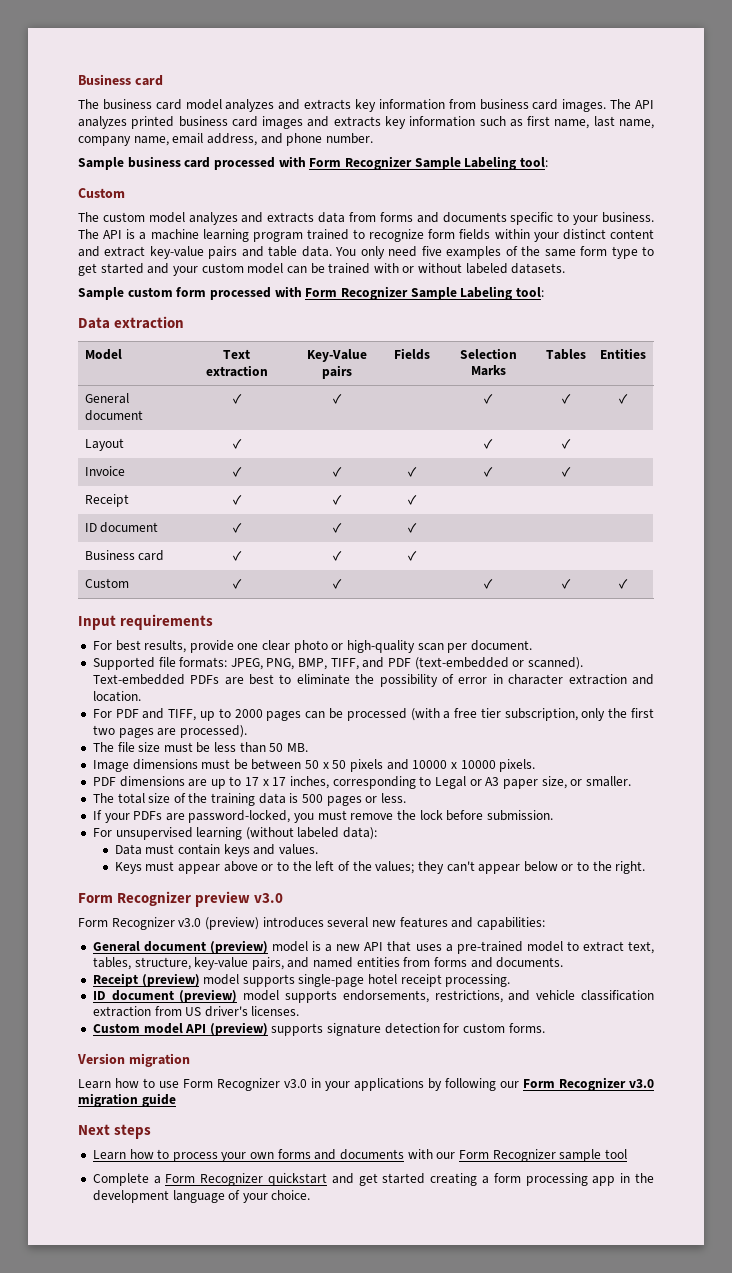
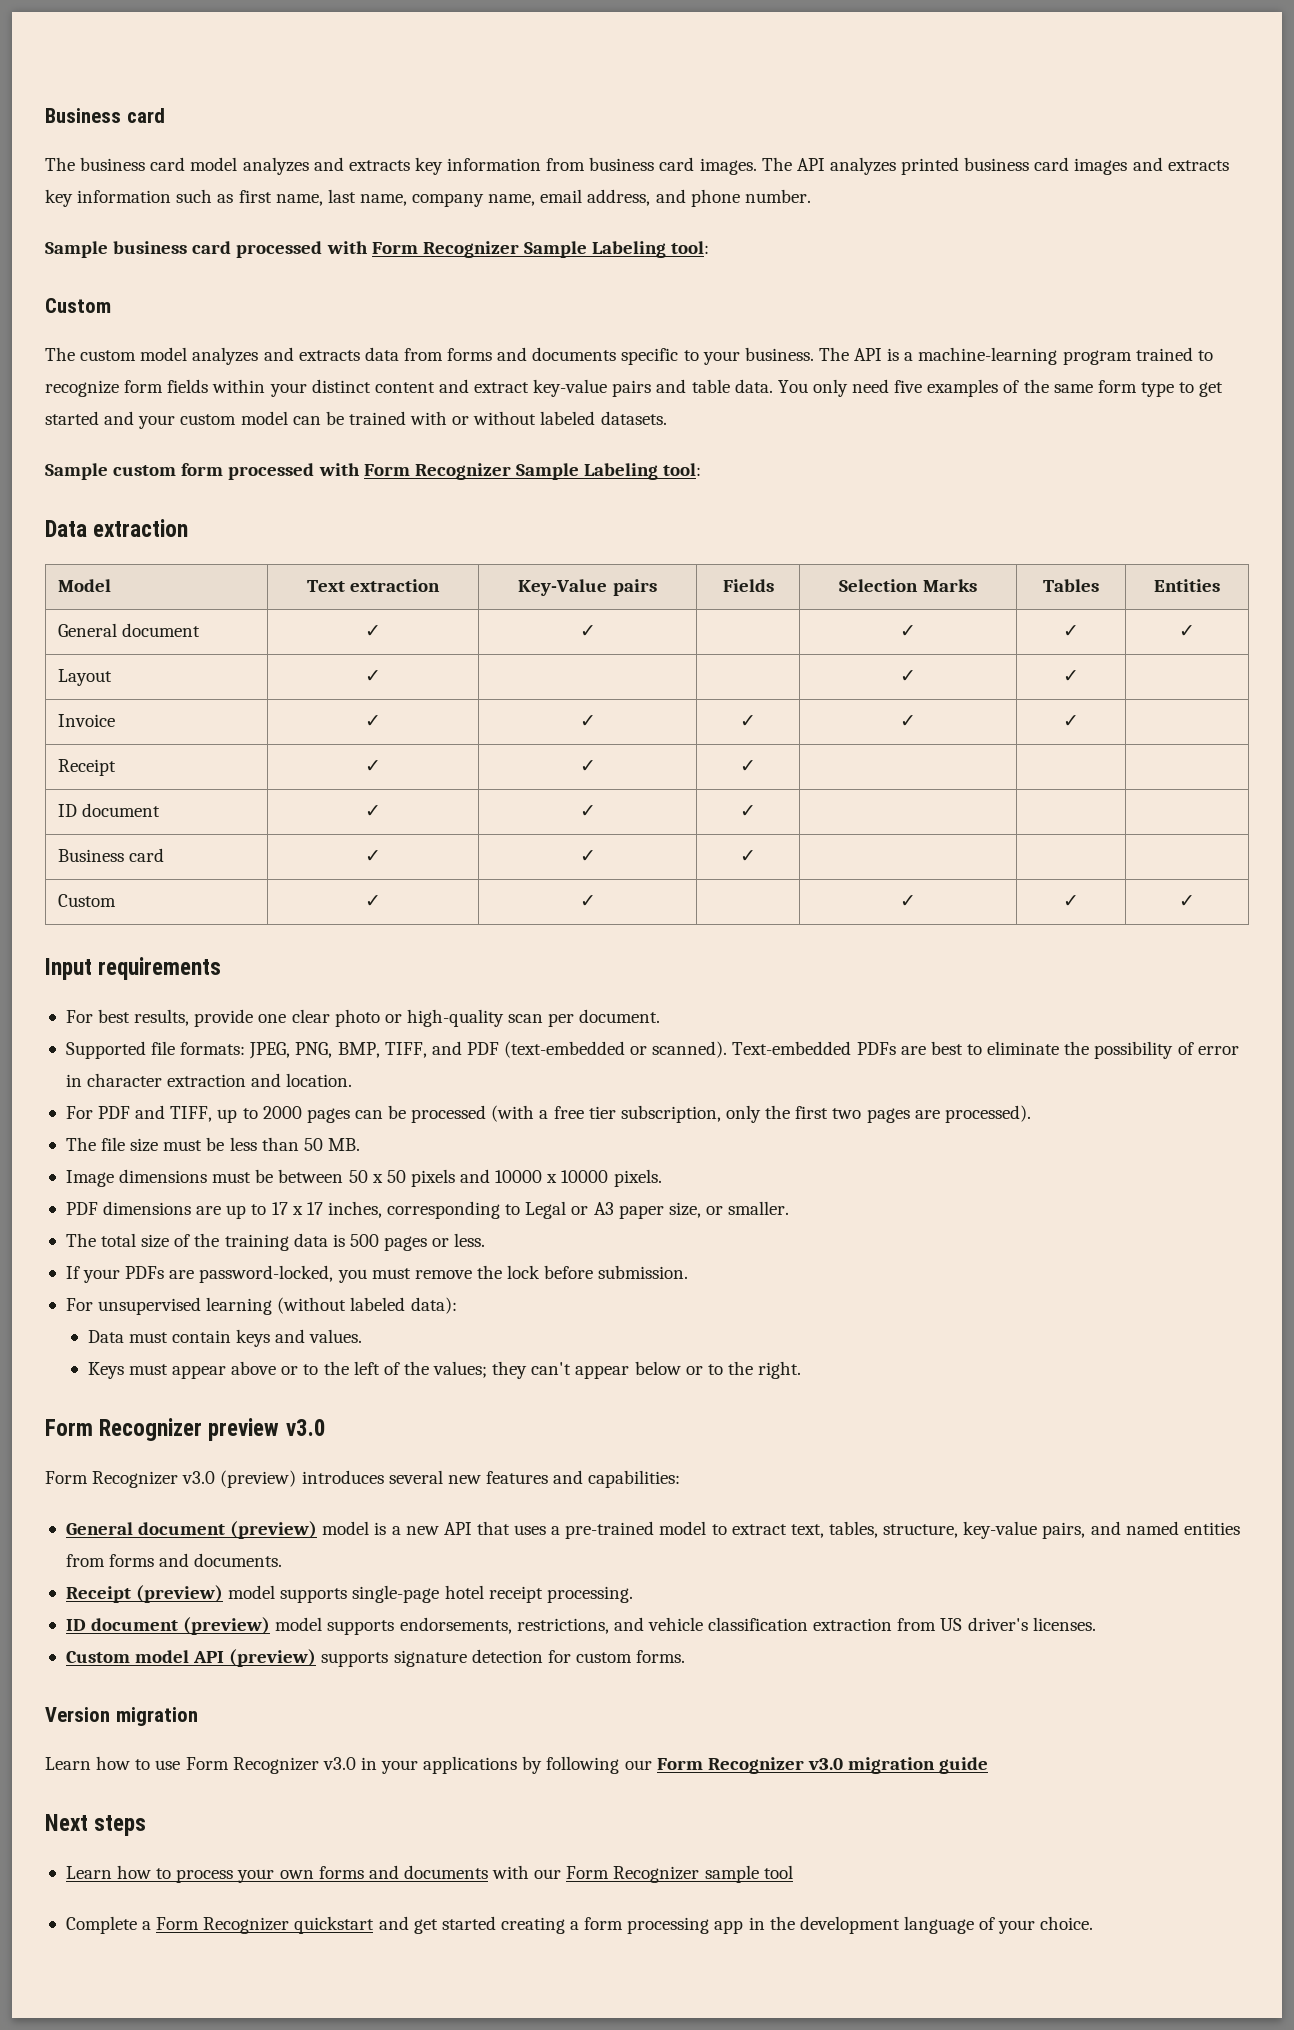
[150,229,249,242] machine learning -> [918,347,1058,365] machine-learning

